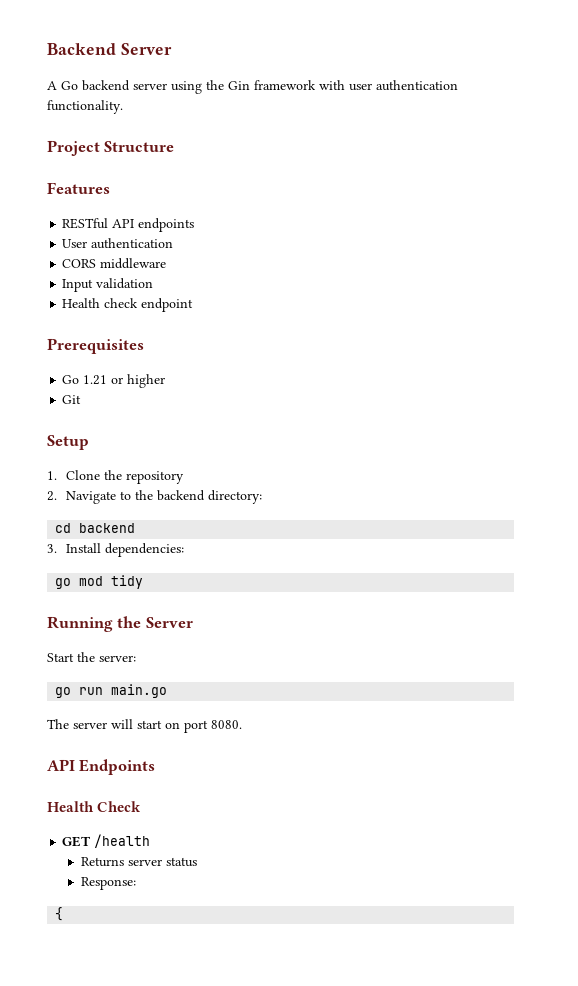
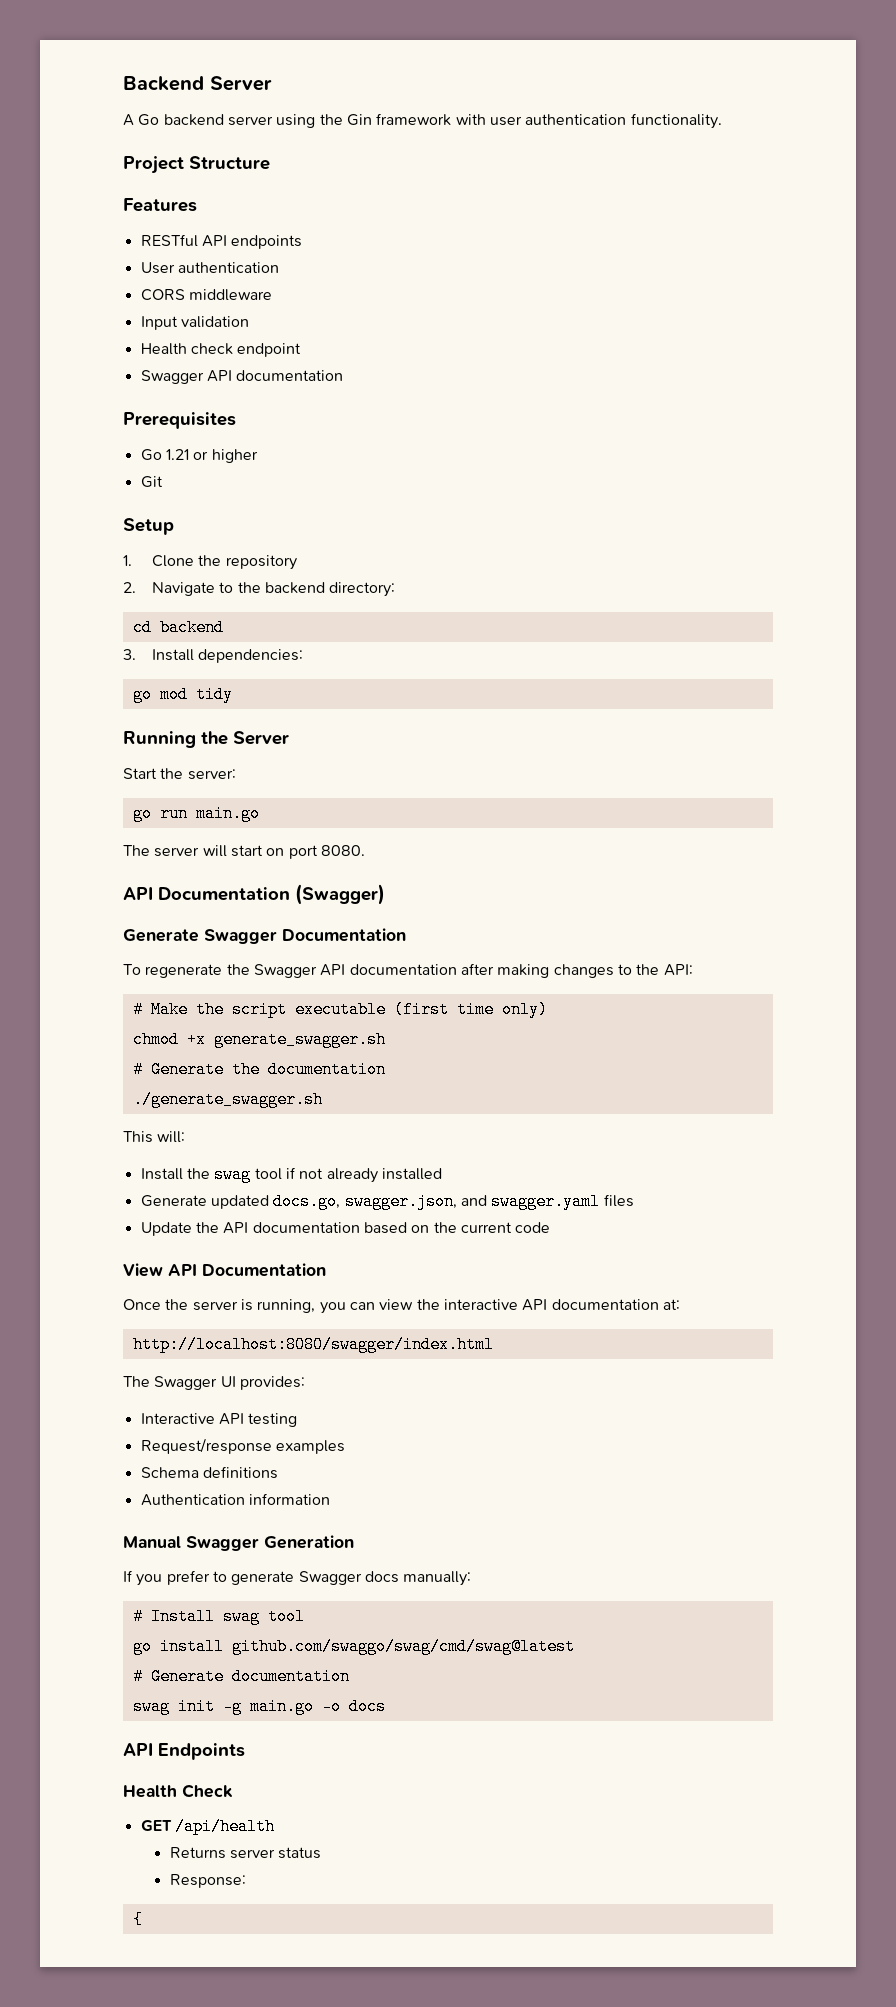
(194, 305) none -> [140,370,344,384] // Swagger API documentation
(242, 724) none -> [123,884,385,905] [123,928,406,944] [123,963,693,978] [132,1001,548,1018] [132,1031,386,1048] [132,1061,386,1078] [132,1091,323,1108] [123,1131,186,1143] [140,1166,442,1183] [140,1193,634,1210] [140,1222,551,1236] [123,1263,326,1277] [123,1299,680,1314] [132,1336,494,1353] [123,1376,305,1390] [140,1413,298,1427] [140,1438,345,1454] [140,1466,278,1479] [140,1493,330,1506] [123,1535,354,1551] [123,1570,472,1586] [132,1608,305,1625] [132,1638,575,1655] [132,1668,350,1685] [132,1698,386,1715] // API Documentation (Swagger) // Generate Swagger Documentation // To regenerate the Swagger API documentation after making changes to the API: // # Make the script executable (first time only) // chmod +x generate_swagger.sh // # Generate the documentation // ./generate_swagger.sh // This will: // Install the swag tool if not already installed // Generate updated docs.go, swagger.json, and swagger.yaml files // Update the API documentation based on the current code // View API Documentation // Once the server is running, you can view the interactive API documentation at: // http://localhost:8080/swagger/index.html // The Swagger UI provides: // Interactive API testing // Request/response examples // Schema definitions // Authentication information // Manual Swagger Generation // If you prefer to generate Swagger docs manually: // # Install swag tool // go install github.com/swaggo/swag/cmd/swag@latest // # Generate documentation // swag init -g main.go -o docs
[94,834,151,848] /health -> [174,1818,275,1835] /api/health

